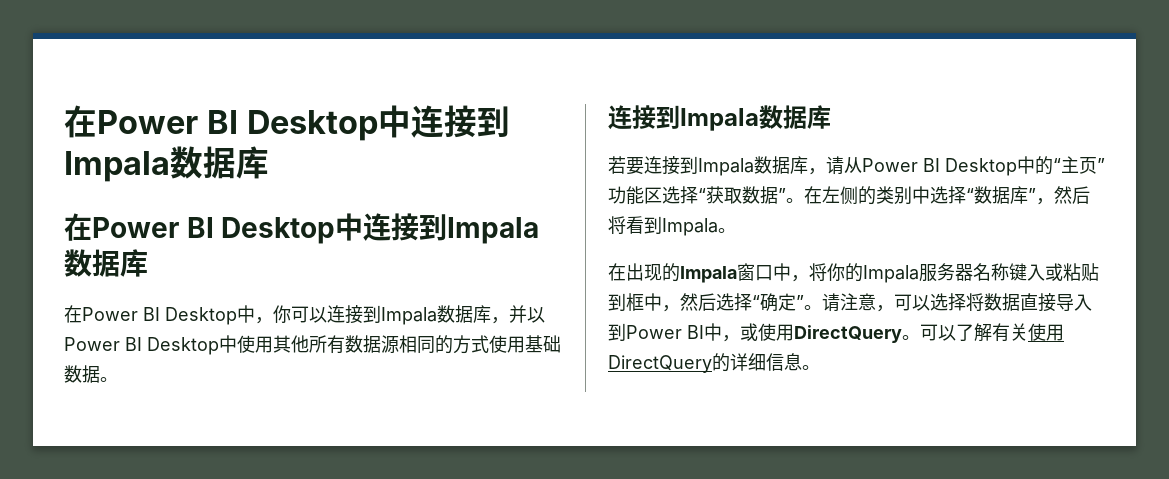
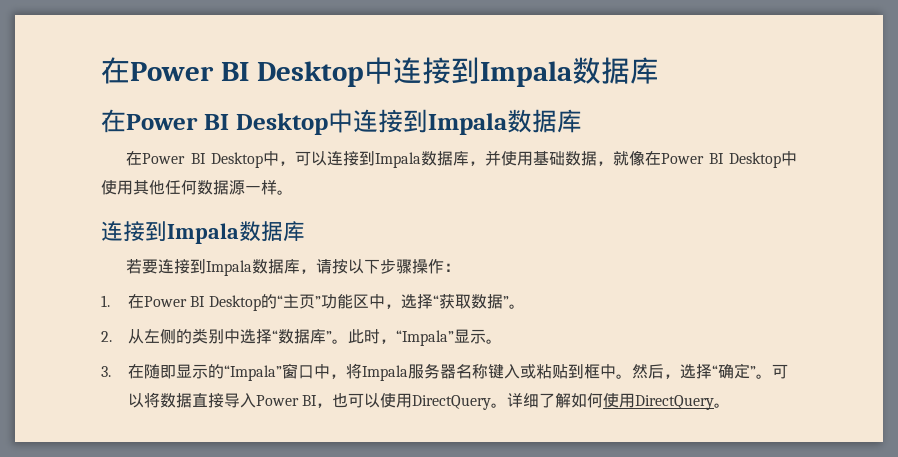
[273,305,291,323] 你 -> (295, 163) none
[527,307,545,323] 以 -> [500,151,661,166] 使用基础数据，就像在
[309,335,561,354] [64,365,100,383] 所有数据源相同的方式使用基础数据 -> [165,180,277,195] 任何数据源一样
[844,156,1035,176] 从Power BI Desktop中 -> [332,259,461,274] [101,294,261,311] 按以下步骤操作： // 1.在Power BI Desktop
(662, 195) none -> [368,294,401,309] 中，
[804,186,822,204] 在 -> [101,329,145,344] // 2.从
[1036,186,1090,205] [608,216,736,236] [608,263,737,283] ，然后将看到Impala。 // 在出现的Impala -> [332,329,503,346] [101,364,283,381] 。此时，“Impala”显示。 // 3.在随即显示的“Impala”
[827,263,863,282] 你的 -> (363, 371) none
[662,293,716,312] ，然后 -> [616,364,681,379] 。然后，
[822,293,966,312] 请注意，可以选择 -> [772,364,789,379] [128,393,145,408] 可以
[608,323,1064,343] [608,353,802,373] 到Power BI中，或使用DirectQuery。可以了解有关使用DirectQuery的详细信息 -> [256,393,715,410] Power BI，也可以使用DirectQuery。详细了解如何使用DirectQuery

